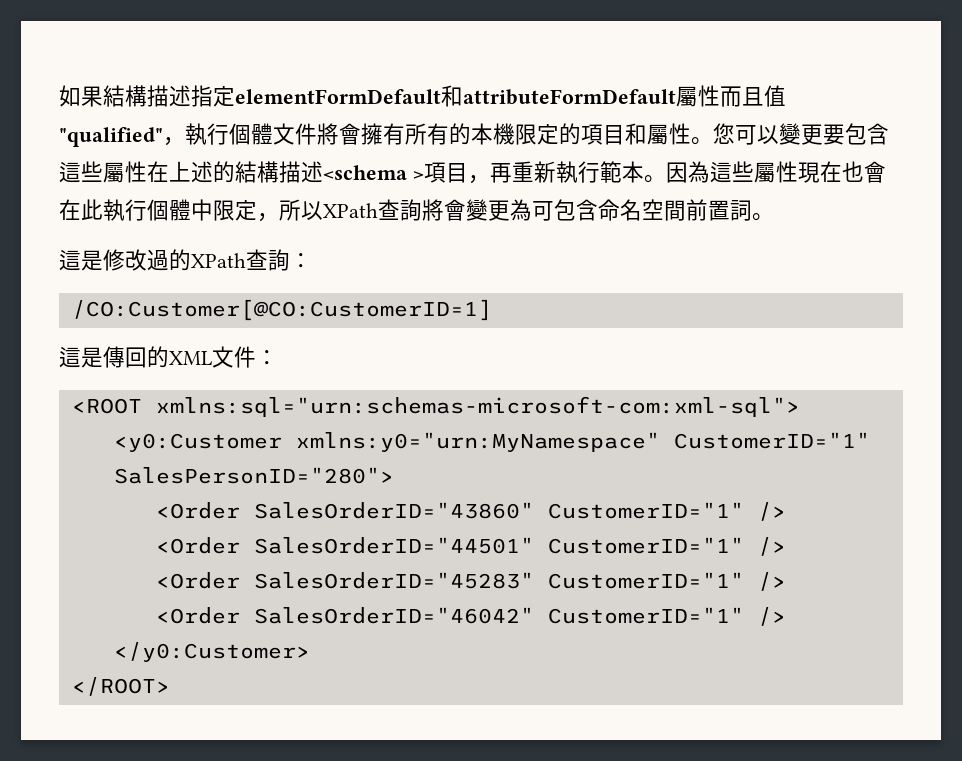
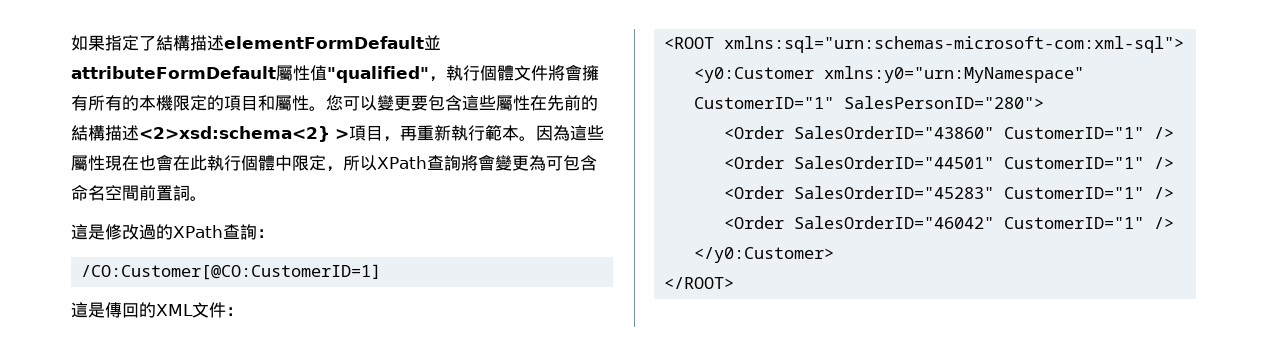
[103,85,463,107] 結構描述指定elementFormDefault和 -> [105,35,441,51] 指定了結構描述elementFormDefault並
[720,86,764,107] 而且 -> (310, 73) none
[169,161,213,183] 上述 -> [547,95,581,111] 先前
[323,165,407,180] <schema -> [139,126,330,142] <2>xsd:schema<2}

